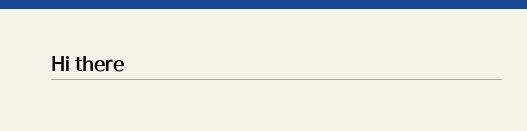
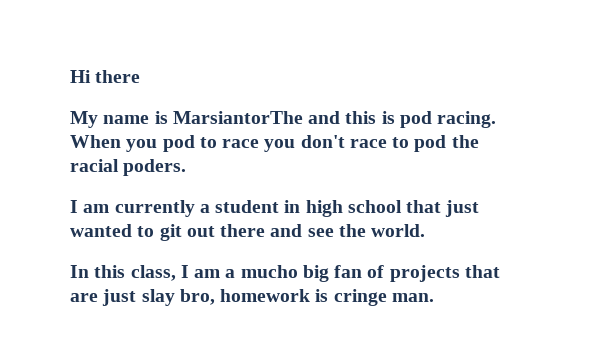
(125, 64) none -> [70,111,497,128] [70,135,479,152] [70,159,187,176] [70,200,480,217] [70,224,426,241] [70,265,500,282] [70,289,434,306] // My name is MarsiantorThe and this is pod racing. When you pod to race you don't race to pod the racial poders. // I am currently a student in high school that just wanted to git out there and see the world. // In this class, I am a mucho big fan of projects that are just slay bro, homework is cringe man.

